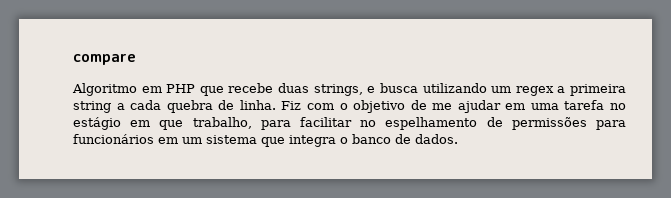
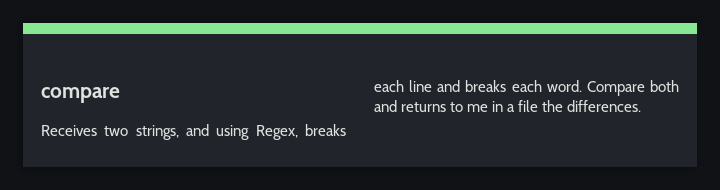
[72,83,627,96] [73,100,626,113] [73,117,626,130] [73,134,458,147] Algoritmo em PHP que recebe duas strings, e busca utilizando um regex a primeira string a cada quebra de linha. Fiz com o objetivo de me ajudar em uma tarefa no estágio em que trabalho, para facilitar no espelhamento de permissões para funcionários em um sistema que integra o banco de dados. -> [41,124,346,140] [374,80,679,96] [374,100,642,112] Receives two strings, and using Regex, breaks each line and breaks each word. Compare both and returns to me in a file the differences.

